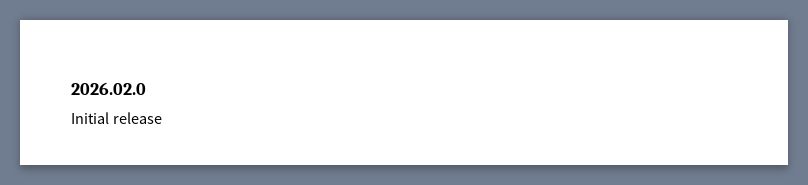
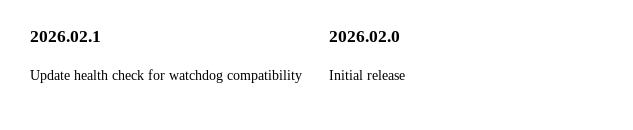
(71, 88) none -> [30,31,101,42] [30,69,302,83] 2026.02.1 // Update health check for watchdog compatibility //

